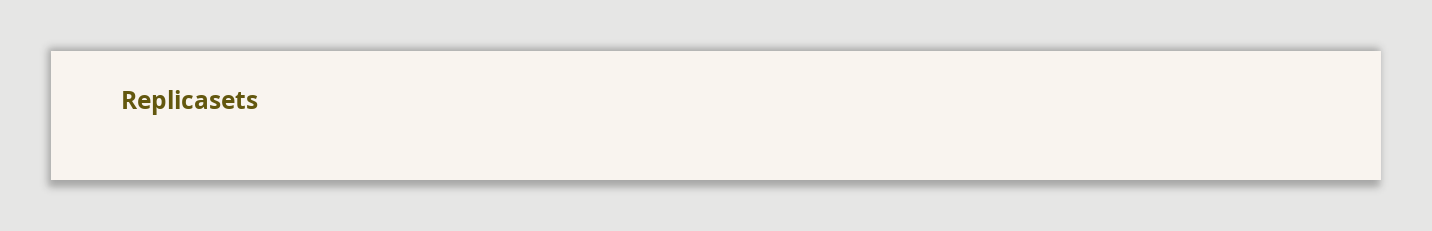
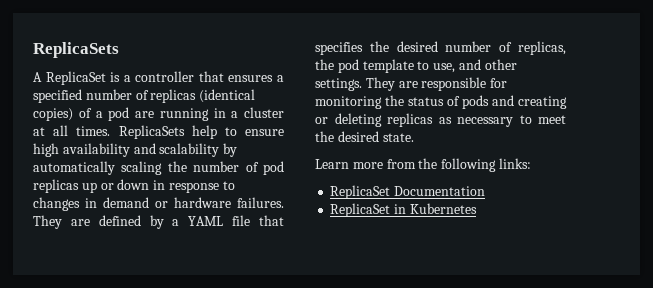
[121,90,258,115] Replicasets -> [33,42,119,58] [33,71,284,85] [33,89,256,103] [33,107,284,121] [33,125,284,139] [33,143,238,157] [33,161,284,175] [33,179,235,193] [33,197,284,211] [33,215,284,229] [315,41,566,55] [315,59,517,73] [315,77,508,91] [315,95,567,109] [315,113,566,127] [315,131,414,142] [315,158,531,172] [330,185,486,199] [330,203,477,217] ReplicaSets // A ReplicaSet is a controller that ensures a specified number of replicas (identical copies) of a pod are running in a cluster at all times. ReplicaSets help to ensure high availability and scalability by automatically scaling the number of pod replicas up or down in response to changes in demand or hardware failures. They are defined by a YAML file that specifies the desired number of replicas, the pod template to use, and other settings. They are responsible for monitoring the status of pods and creating or deleting replicas as necessary to meet the desired state. // Learn more from the following links: // ReplicaSet Documentation // ReplicaSet in Kubernetes

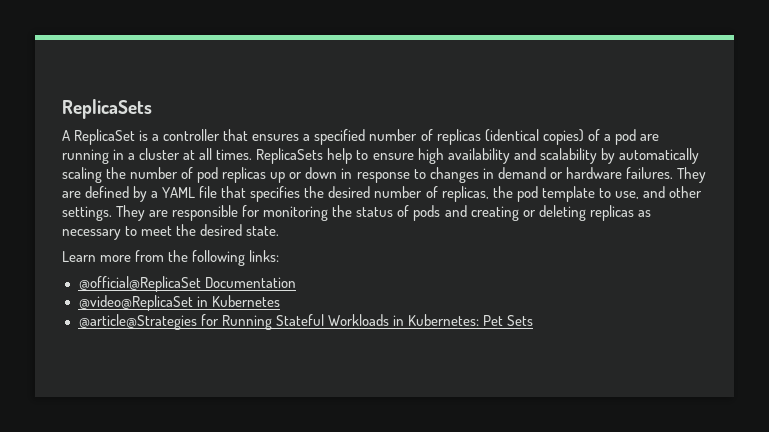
[330,185,391,199] ReplicaSet -> [78,276,201,292] @official@ReplicaSet
[330,203,391,217] ReplicaSet -> [78,295,193,311] @video@ReplicaSet
(477, 208) none -> [78,314,533,330] // @article@Strategies for Running Stateful Workloads in Kubernetes: Pet Sets

